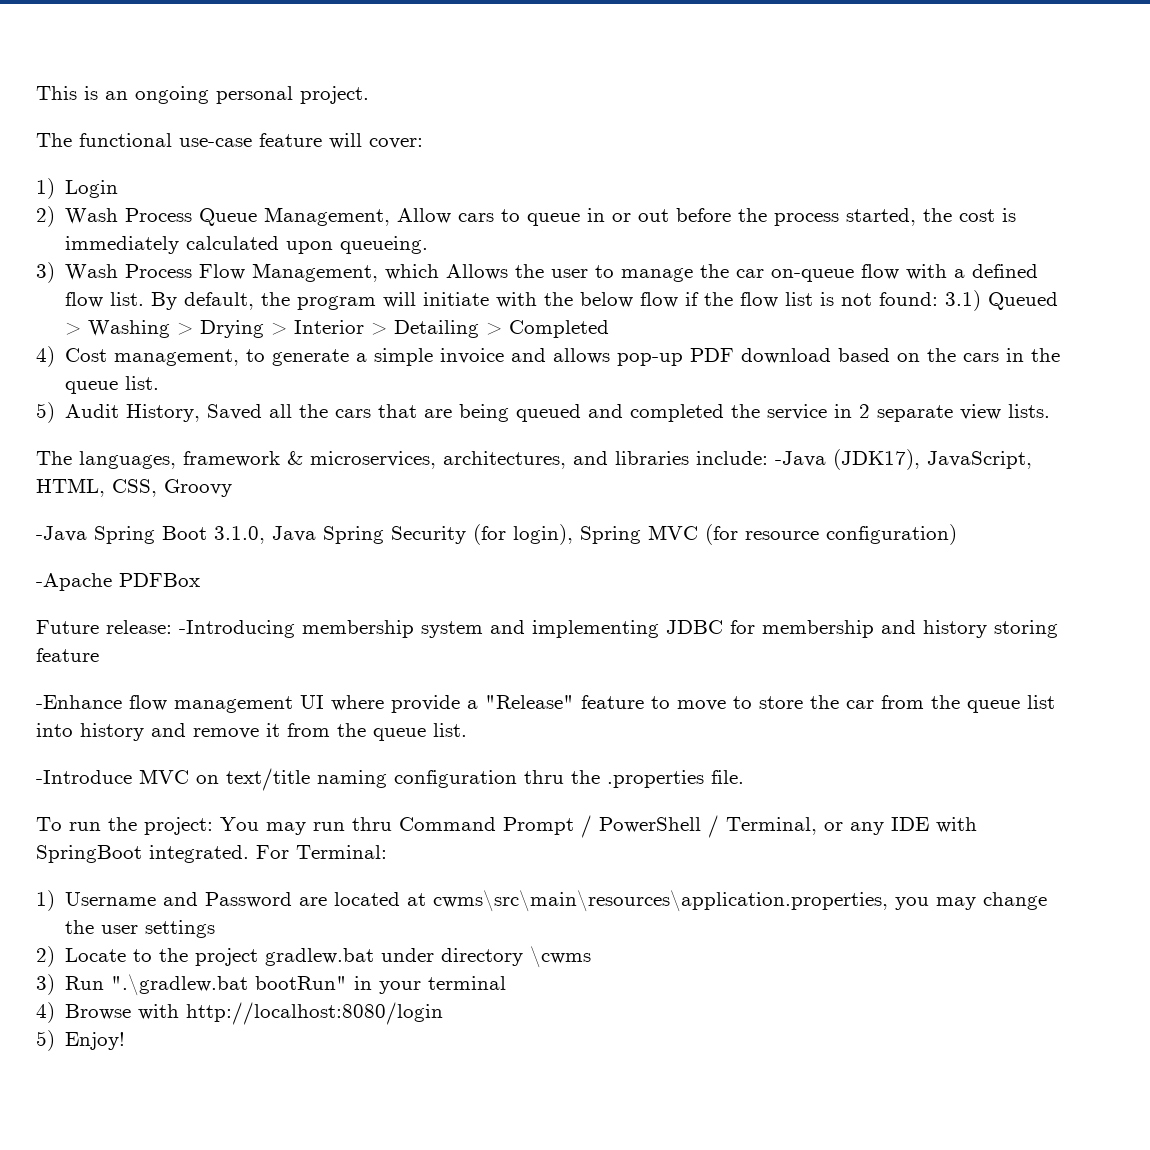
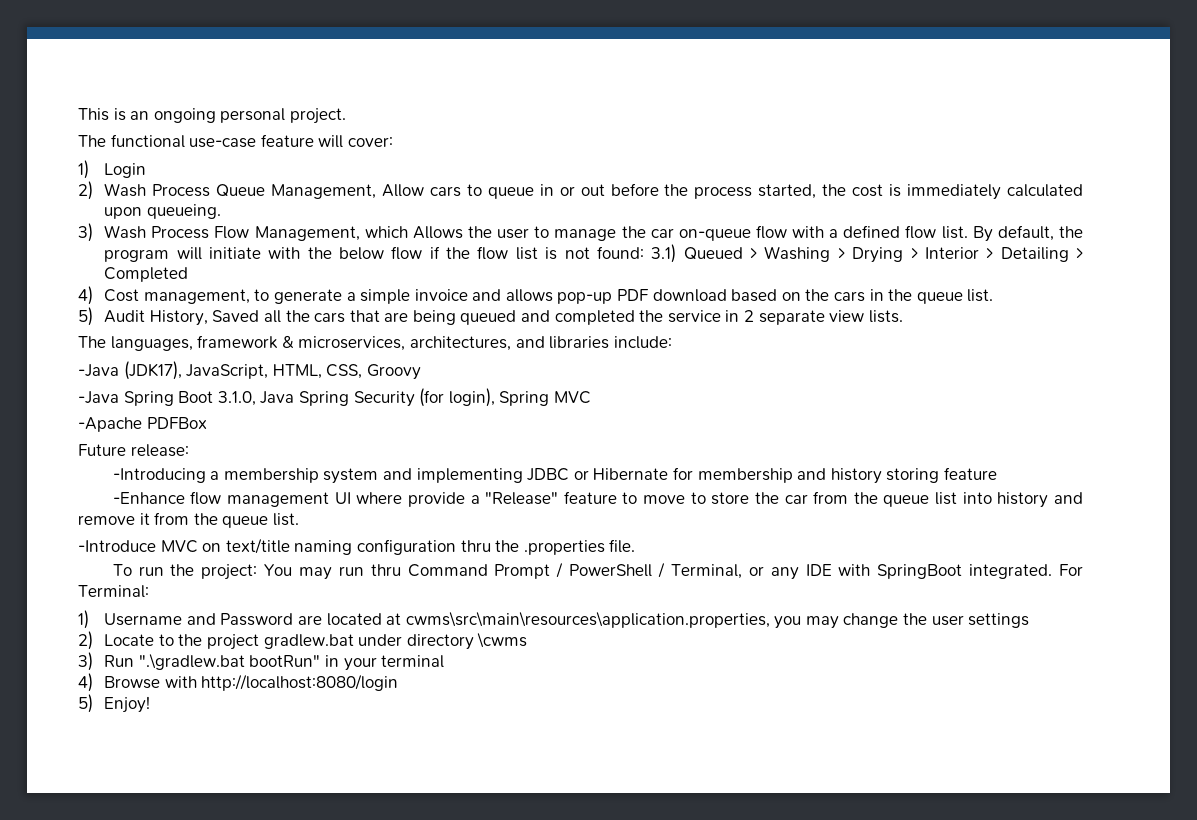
(768, 458) none -> (672, 342) //
[705,524,957,545] (for resource configuration) -> (591, 397) none
[179,620,295,638] -Introducing -> [112,468,220,483] // -Introducing a
(723, 627) none -> [573,468,669,480] or Hibernate

